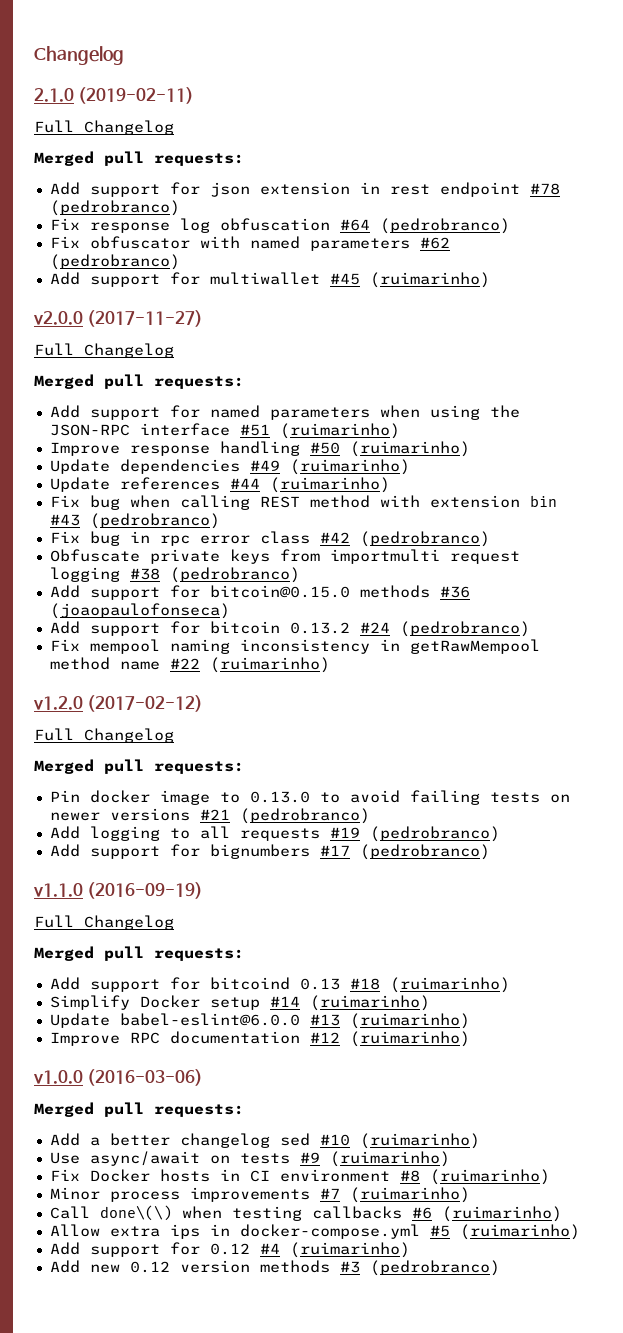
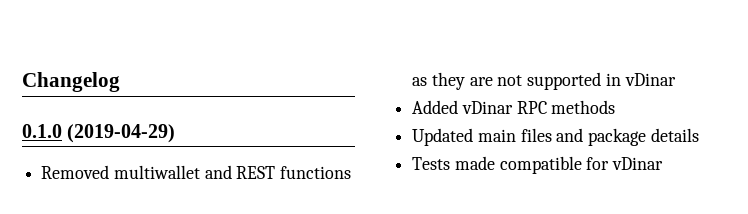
[34,46,124,65] [34,87,195,104] [34,120,174,135] [34,151,244,166] [49,182,560,197] [49,200,180,216] [49,218,510,234] [49,236,450,251] [49,254,180,270] [49,272,490,288] [33,310,204,327] [34,343,174,358] [34,374,244,389] [49,405,520,420] [49,423,400,439] [49,441,470,457] [49,459,410,475] [49,477,390,493] [49,495,557,510] [49,513,220,529] [49,531,490,547] [49,549,520,564] [49,567,300,583] [49,585,470,600] [49,603,230,619] [49,621,530,637] [49,639,540,654] [49,657,330,673] [33,695,204,712] [34,728,174,743] [34,759,244,774] [49,790,570,805] [49,808,370,824] [49,826,500,842] [49,844,490,860] [33,882,204,899] [34,915,174,930] [34,946,244,961] [49,977,510,993] [49,995,430,1011] [49,1013,470,1029] [49,1031,470,1047] [33,1069,204,1086] [34,1102,244,1117] [49,1133,480,1149] [49,1151,450,1167] [49,1169,550,1185] [49,1187,470,1203] [49,1205,562,1222] [49,1224,580,1240] [49,1242,410,1258] [49,1260,500,1276] Changelog // 2.1.0 (2019-02-11) // Full Changelog // Merged pull requests: // Add support for json extension in rest endpoint #78 (pedrobranco) // Fix response log obfuscation #64 (pedrobranco) // Fix obfuscator with named parameters #62 (pedrobranco) // Add support for multiwallet #45 (ruimarinho) // v2.0.0 (2017-11-27) // Full Changelog // Merged pull requests: // Add support for named parameters when using the JSON-RPC interface #51 (ruimarinho) // Improve response handling #50 (ruimarinho) // Update dependencies #49 (ruimarinho) // Update references #44 (ruimarinho) // Fix bug when calling REST method with extension bin #43 (pedrobranco) // Fix bug in rpc error class #42 (pedrobranco) // Obfuscate private keys from importmulti request logging #38 (pedrobranco) // Add support for bitcoin@0.15.0 methods #36 (joaopaulofonseca) // Add support for bitcoin 0.13.2 #24 (pedrobranco) // Fix mempool naming inconsistency in getRawMempool method name #22 (ruimarinho) // v1.2.0 (2017-02-12) // Full Changelog // Merged pull requests: // Pin docker image to 0.13.0 to avoid failing tests on newer versions #21 (pedrobranco) // Add logging to all requests #19 (pedrobranco) // Add support for bignumbers #17 (pedrobranco) // v1.1.0 (2016-09-19) // Full Changelog // Merged pull requests: // Add support for bitcoind 0.13 #18 (ruimarinho) // Simplify Docker setup #14 (ruimarinho) // Update babel-eslint@6.0.0 #13 (ruimarinho) // Improve RPC documentation #12 (ruimarinho) // v1.0.0 (2016-03-06) // Merged pull requests: // Add a better changelog sed #10 (ruimarinho) // Use async/await on tests #9 (ruimarinho) // Fix Docker hosts in CI environment #8 (ruimarinho) // Minor process improvements #7 (ruimarinho) // Call done\(\) when testing callbacks #6 (ruimarinho) // Allow extra ips in docker-compose.yml #5 (ruimarinho) // Add support for 0.12 #4 (ruimarinho) // Add new 0.12 version methods #3 (pedrobranco) -> [22,72,120,92] [22,124,176,143] [41,165,352,179] [412,72,676,90] [412,100,616,114] [412,128,699,146] [412,156,664,174] Changelog // 0.1.0 (2019-04-29) // Removed multiwallet and REST functions as they are not supported in vDinar // Added vDinar RPC methods // Updated main files and package details // Tests made compatible for vDinar

